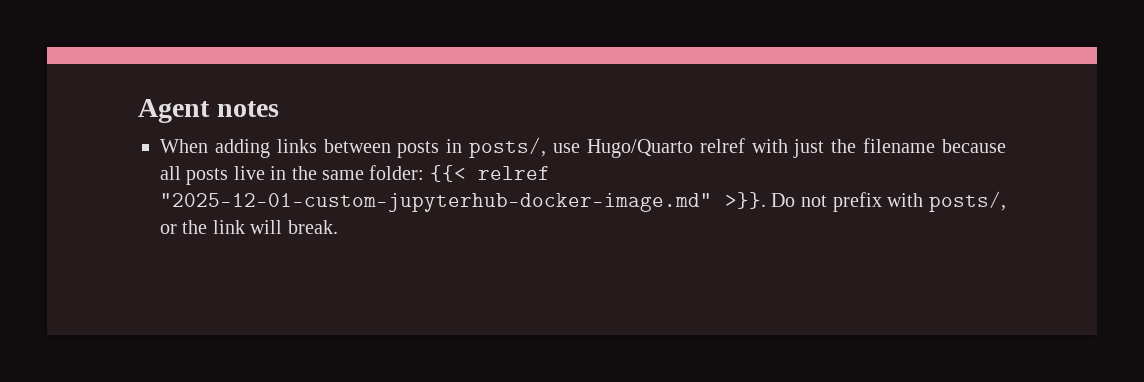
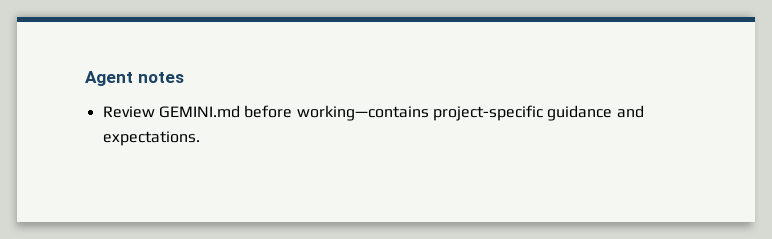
[160,137,1007,158] [160,165,550,185] [160,191,1007,212] [160,220,338,234] When adding links between posts in posts/, use Hugo/Quarto relref with just the filename because all posts live in the same folder: {{< relref "2025-12-01-custom-jupyterhub-docker-image.md" >}}. Do not prefix with posts/, or the link will break. -> [102,105,644,121] [102,131,200,146] Review GEMINI.md before working—contains project-specific guidance and expectations.

